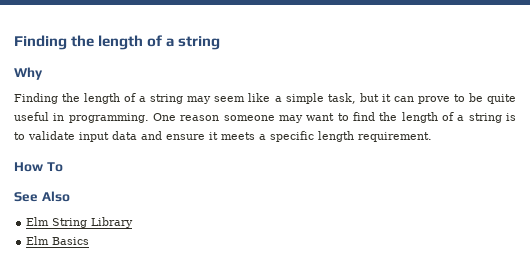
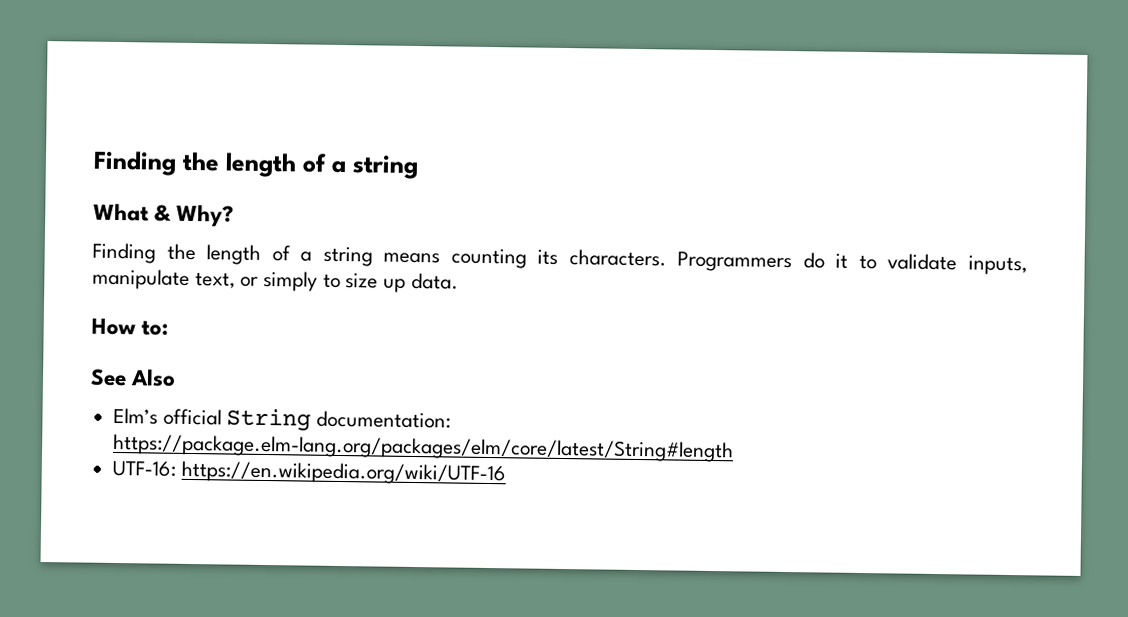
[14,67,43,80] [14,93,516,104] [14,112,516,123] [14,131,432,142] Why // Finding the length of a string may seem like a simple task, but it can prove to be quite useful in programming. One reason someone may want to find the length of a string is to validate input data and ensure it meets a specific length requirement. -> [93,203,235,227] [92,242,1028,276] [92,268,459,293] What & Why? // Finding the length of a string means counting its characters. Programmers do it to validate inputs, manipulate text, or simply to size up data.
[46,162,63,172] To -> [141,320,170,336] to:
[26,217,134,228] [26,236,90,245] Elm String Library // Elm Basics -> [113,407,452,431] [113,433,735,463] [112,460,506,486] Elm’s official String documentation: https://package.elm-lang.org/packages/elm/core/latest/String#length // UTF-16: https://en.wikipedia.org/wiki/UTF-16

